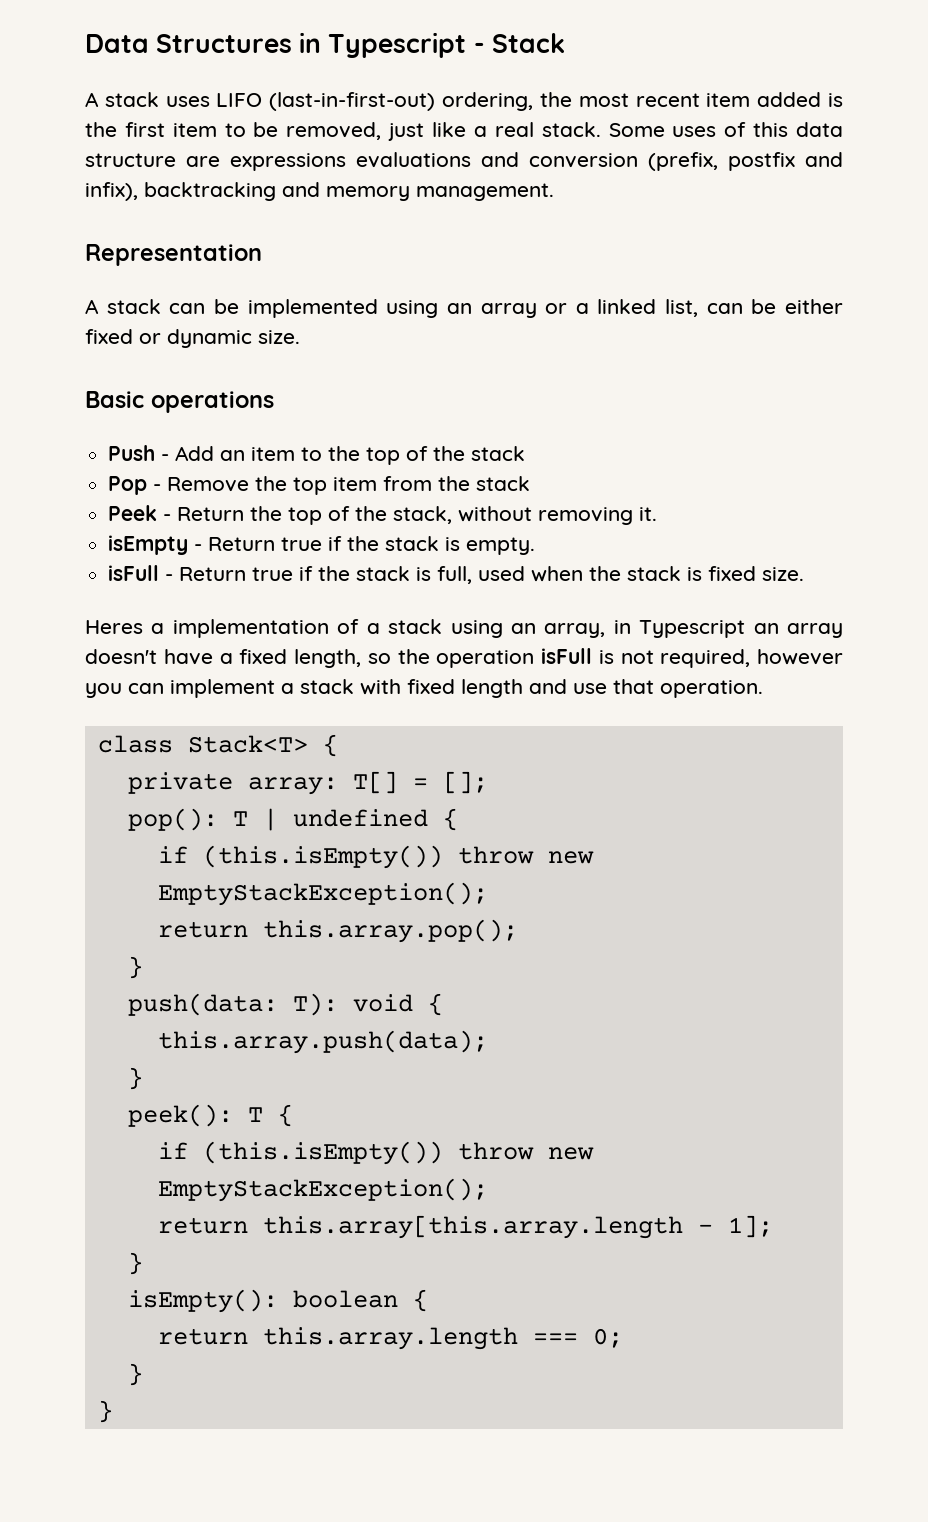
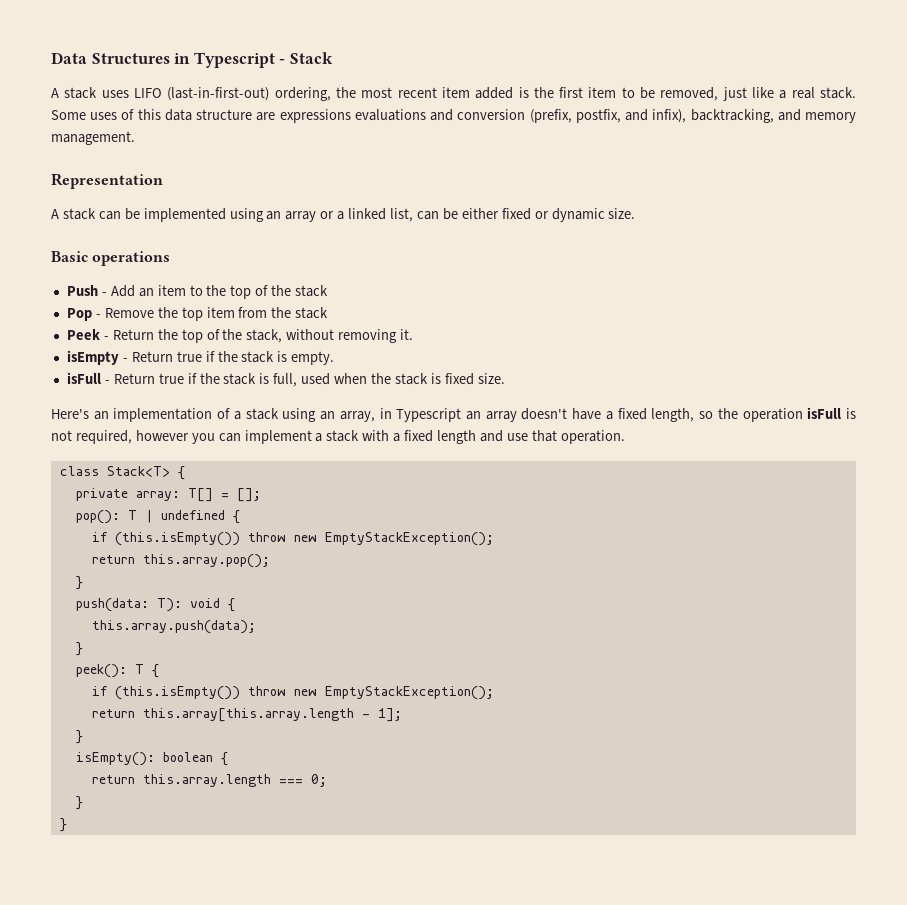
[728,152,795,171] postfix -> [575,109,621,123] postfix,
[144,182,276,201] backtracking -> [690,109,774,123] backtracking,
[85,620,165,634] Heres a -> [51,409,109,420] Here's an
(401, 687) none -> [393,433,401,442] a

